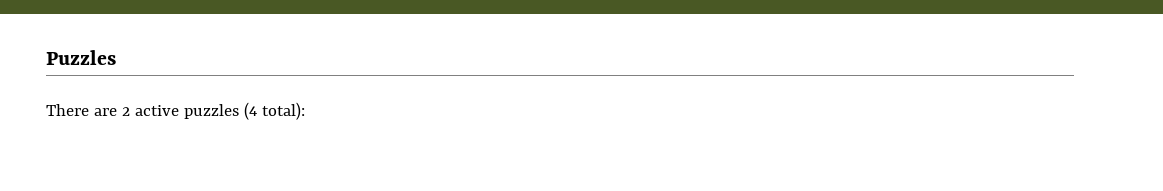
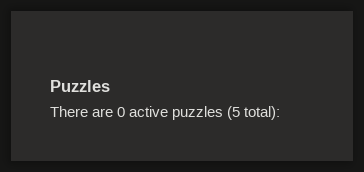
[121,107,130,116] 2 -> [117,107,126,117] 0
[243,102,257,120] (4 -> [227,106,241,120] (5

